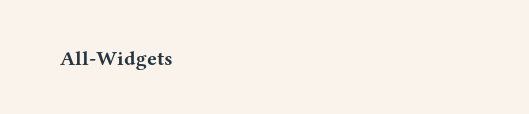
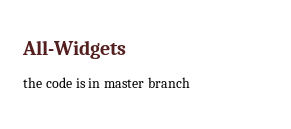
(173, 60) none -> [23,77,190,88] // the code is in master branch

